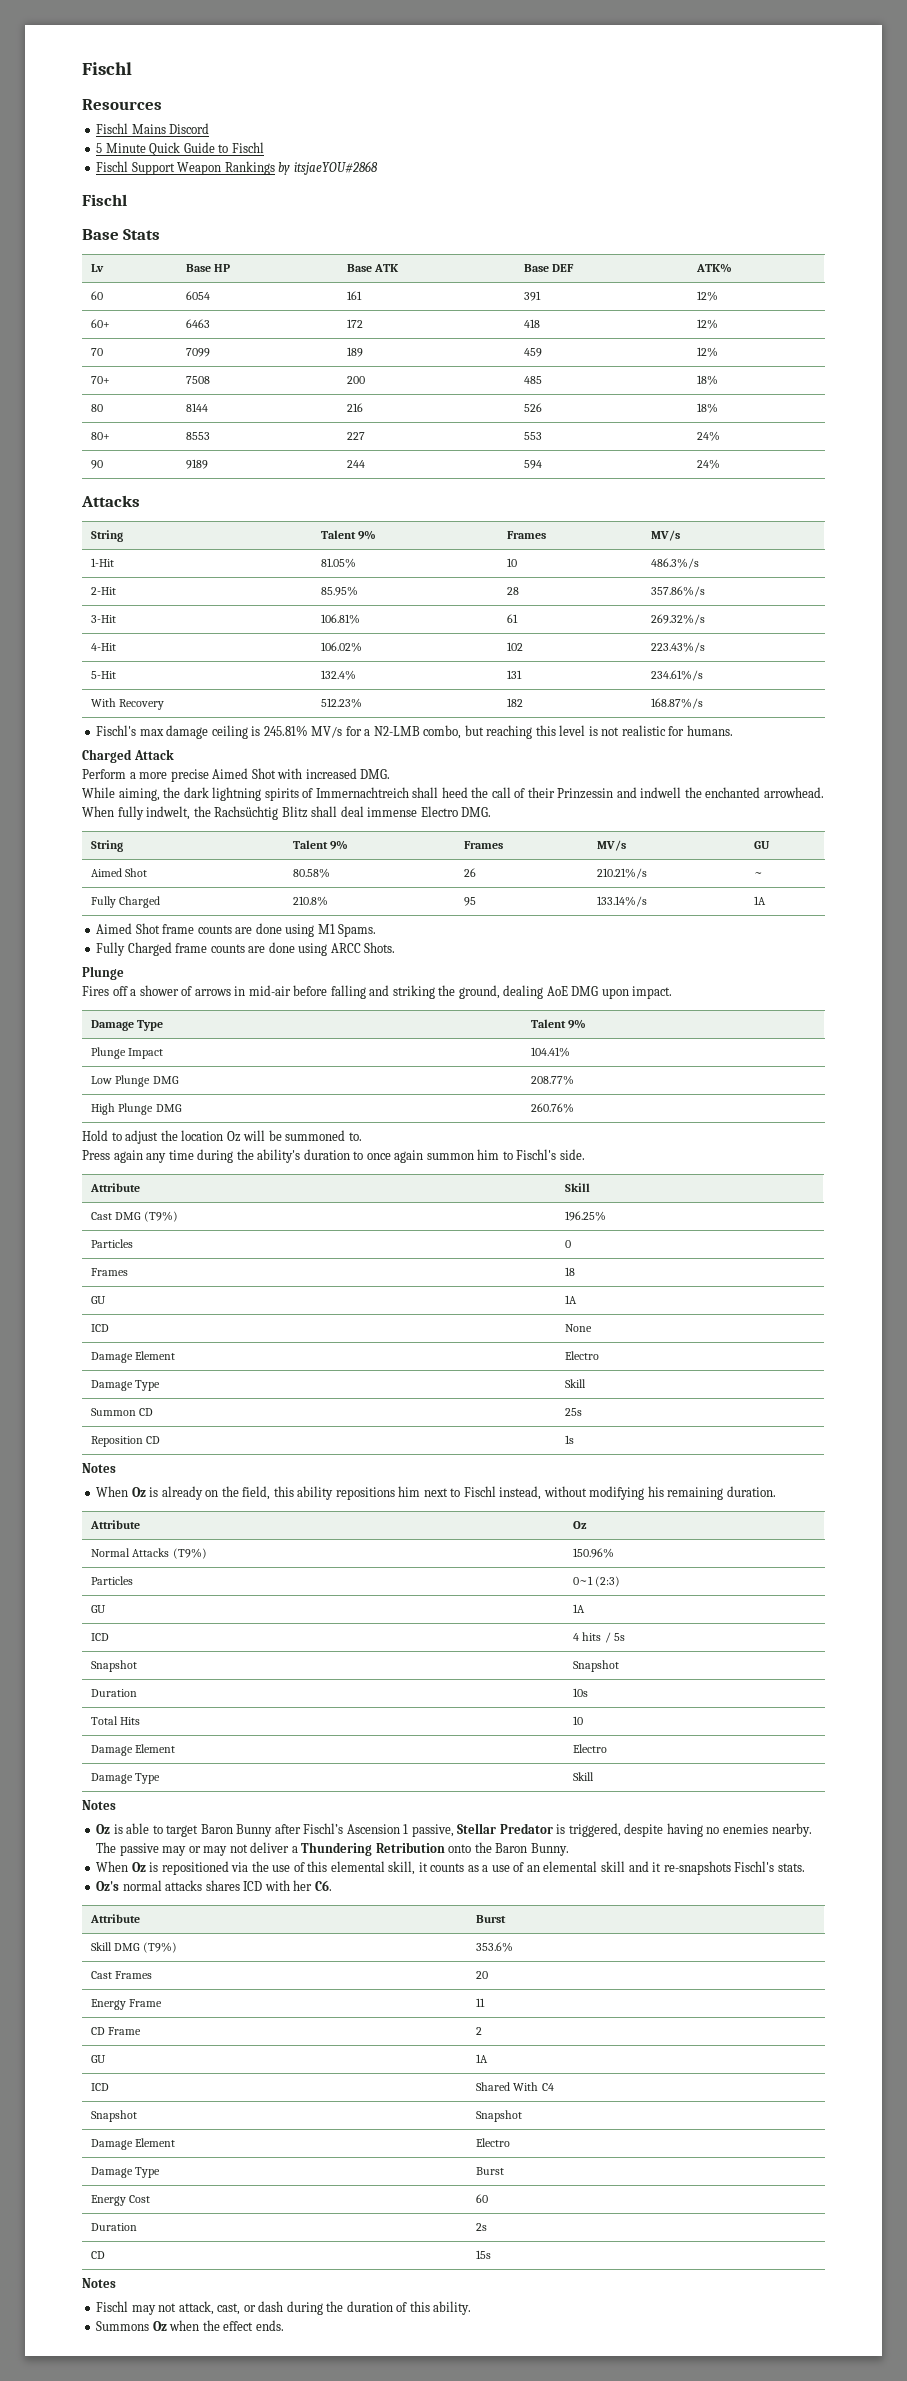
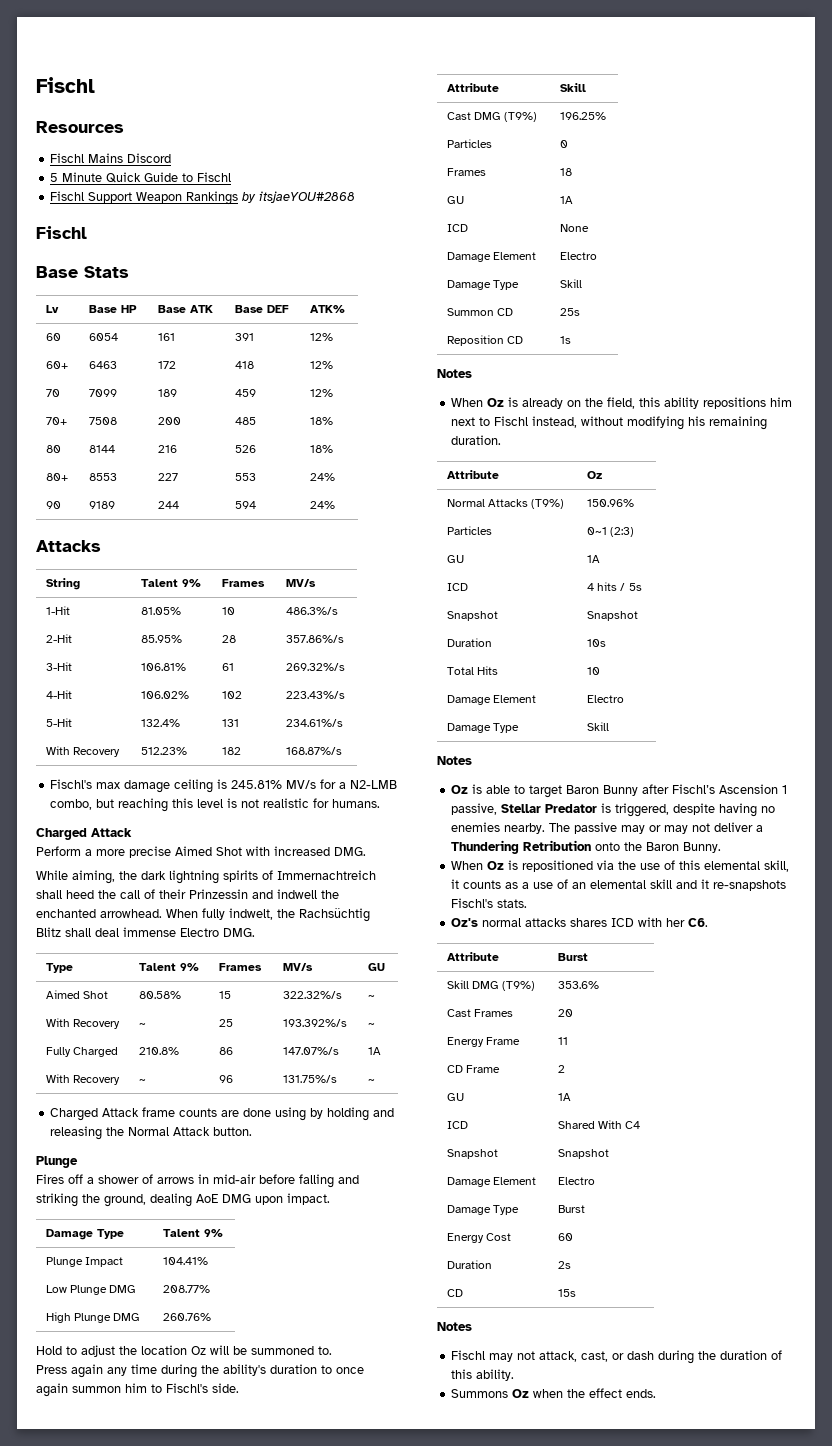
[91,840,124,852] String -> [46,963,74,973] Type
[464,868,477,877] [597,868,648,879] 26 | 210.21%/s -> [219,991,232,999] [283,991,343,999] [368,995,376,999] [46,1018,121,1029] [139,1023,147,1027] [219,1019,234,1027] [283,1019,348,1027] 15 | 322.32%/s | ~ // With Recovery | ~ | 25 | 193.392%/s
[464,897,477,906] [597,896,648,907] [754,896,767,905] [96,923,377,937] [96,942,396,956] 95 | 133.14%/s | 1A // Aimed Shot frame counts are done using M1 Spams. // Fully Charged frame counts are done using ARCC Shots. -> [219,1047,234,1055] [283,1047,340,1055] [368,1047,382,1055] [46,1074,121,1085] [139,1079,147,1083] [219,1075,234,1083] [283,1075,338,1083] [368,1079,376,1083] [50,1107,395,1121] [50,1126,253,1140] 86 | 147.07%/s | 1A // With Recovery | ~ | 96 | 131.75%/s | ~ // Charged Attack frame counts are done using by holding and releasing the Normal Attack button.

